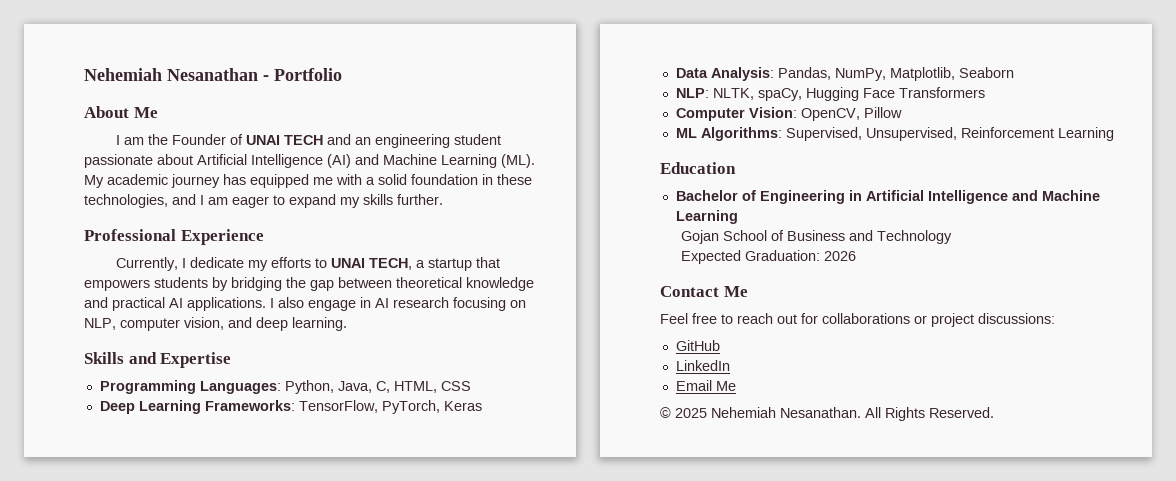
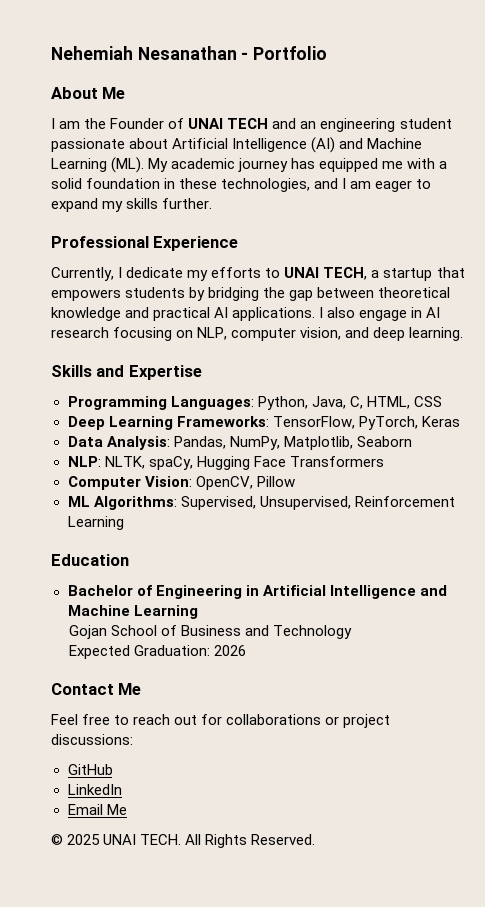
[711,407,861,418] Nehemiah Nesanathan. -> [103,834,182,845] UNAI TECH.

